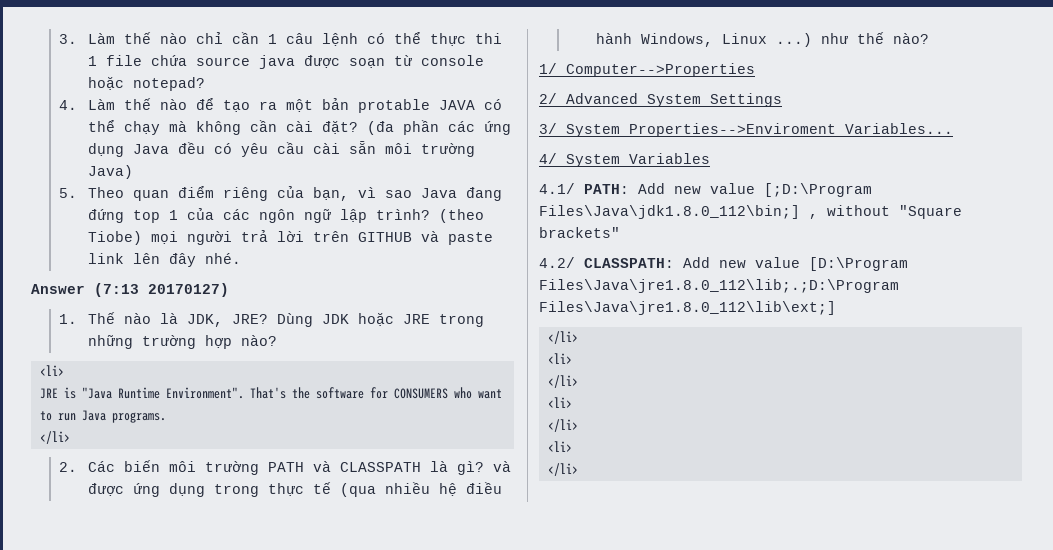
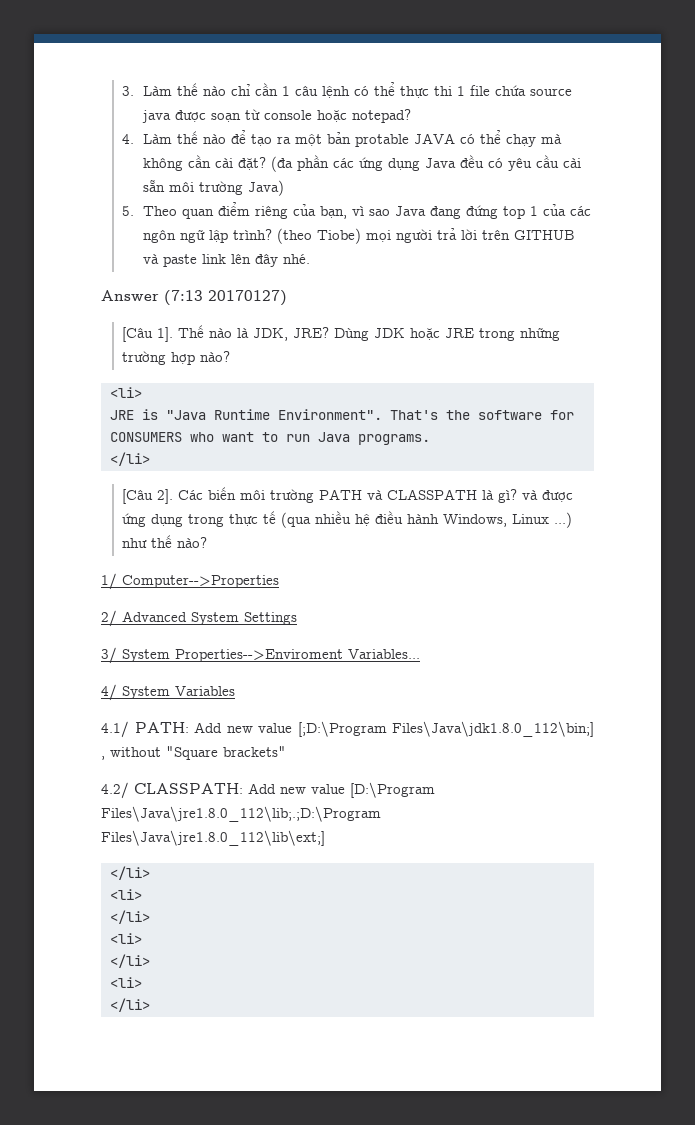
[59,314,78,324] 1. -> [122,327,174,342] [Câu 1].
[59,462,78,472] 2. -> [122,489,174,504] [Câu 2].

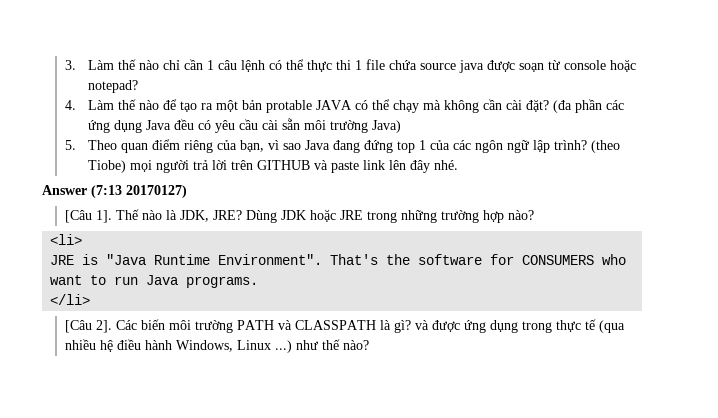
[101,573,279,590] [101,610,297,627] [101,647,420,664] [101,684,235,701] [101,721,594,738] [101,746,286,760] [101,782,435,799] [101,806,381,822] [101,830,325,846] [110,866,150,880] [110,889,142,900] [110,910,150,924] [110,933,142,944] [110,954,150,968] [110,977,142,988] [110,998,150,1012] // 1/ Computer-->Properties // 2/ Advanced System Settings // 3/ System Properties-->Enviroment Variables... // 4/ System Variables // 4.1/ PATH: Add new value [;D:\Program Files\Java\jdk1.8.0_112\bin;] , without "Square brackets" // 4.2/ CLASSPATH: Add new value [D:\Program Files\Java\jre1.8.0_112\lib;.;D:\Program Files\Java\jre1.8.0_112\lib\ext;] // </li> // <li> // </li> // <li> // </li> // <li> // </li> -> (370, 345) none

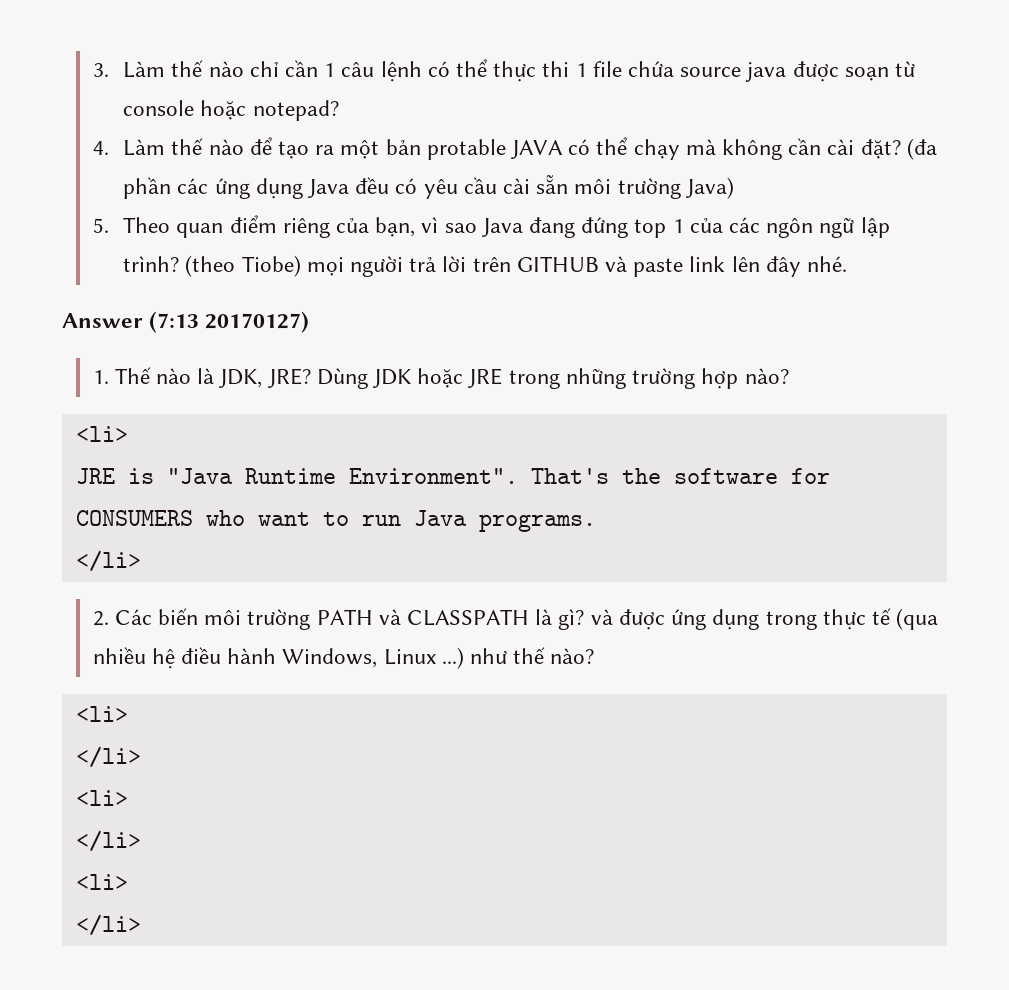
[65,210,113,223] [Câu 1]. -> [92,370,109,384] 1.
[65,320,113,333] [Câu 2]. -> [92,611,109,626] 2.
(370, 345) none -> [75,706,128,722] [75,746,141,768] [75,790,128,806] [75,830,141,852] [75,874,128,890] [75,914,141,936] // <li> // </li> // <li> // </li> // <li> // </li>

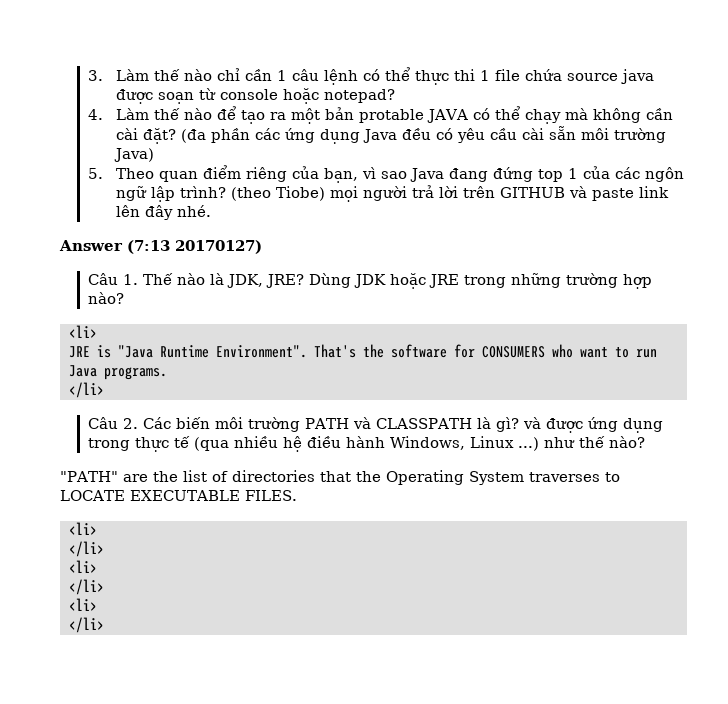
(310, 322) none -> [87,273,118,285] Câu
(141, 561) none -> [87,417,118,429] Câu
(595, 656) none -> [60,470,620,485] [60,490,297,501] // "PATH" are the list of directories that the Operating System traverses to LOCATE EXECUTABLE FILES.

